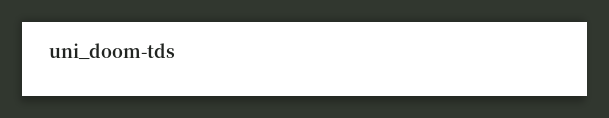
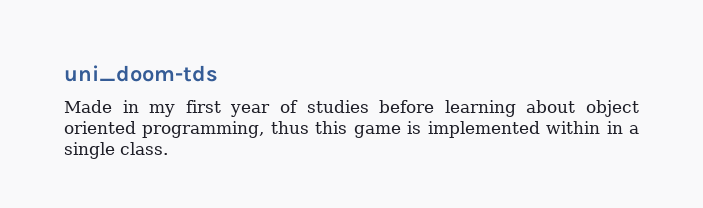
(175, 51) none -> [64,100,639,117] [64,121,640,138] [64,142,168,159] // Made in my first year of studies before learning about object oriented programming, thus this game is implemented within in a single class.

